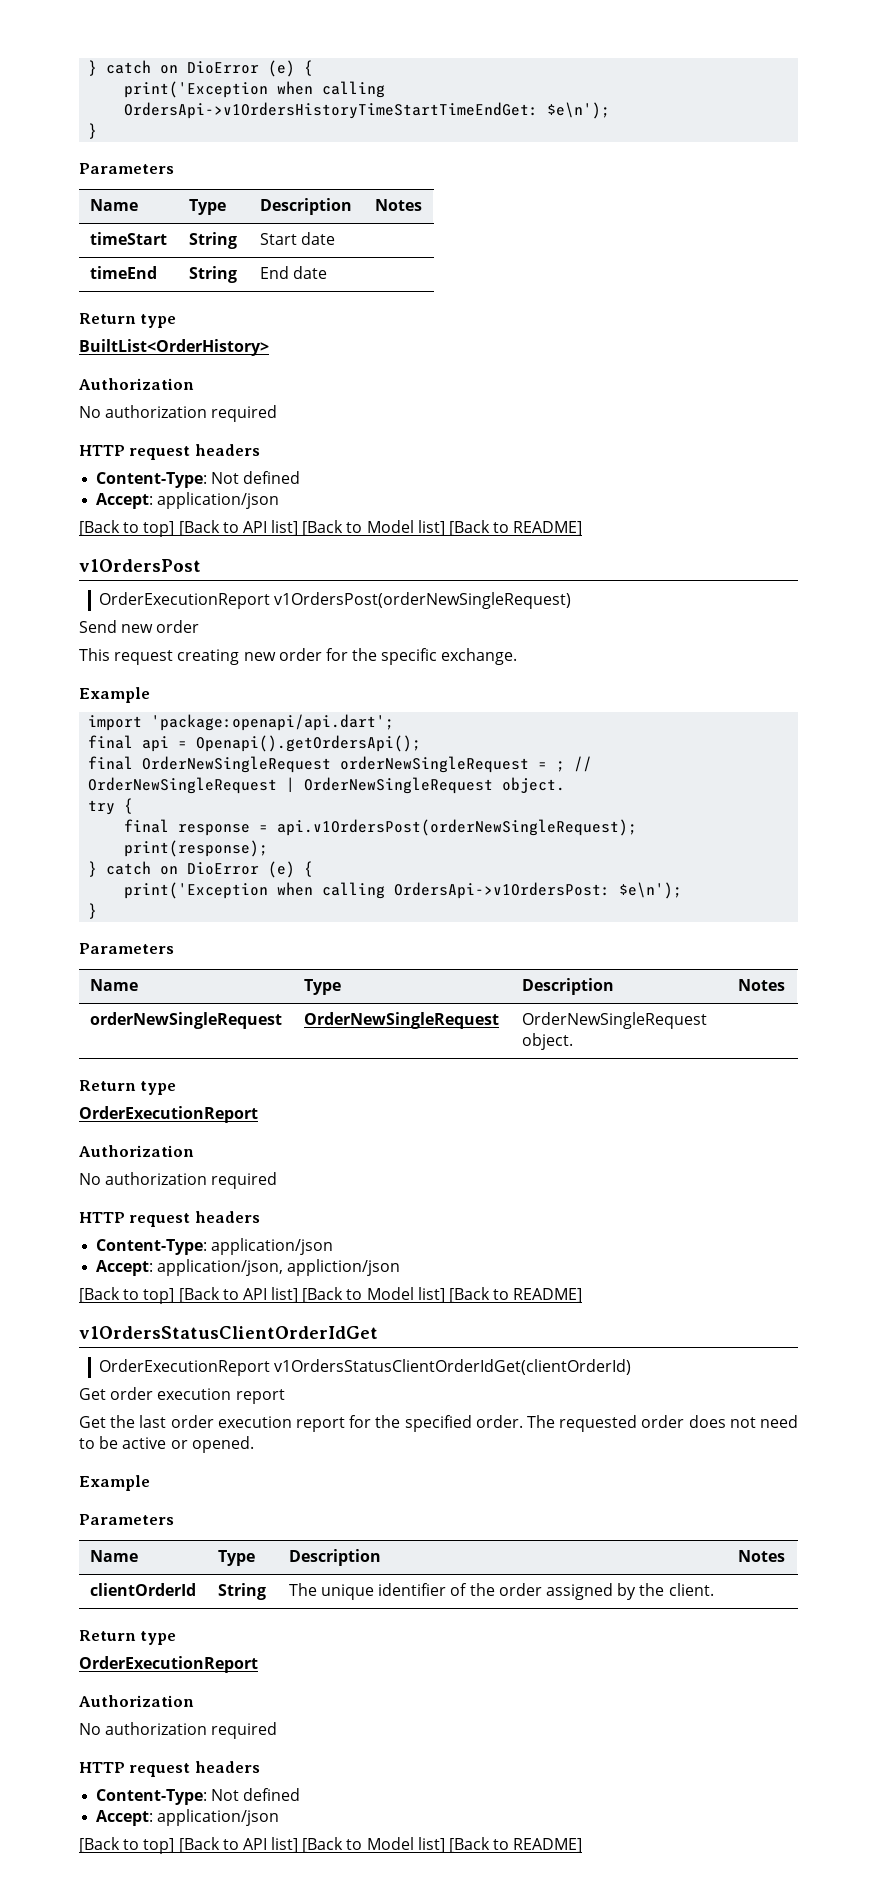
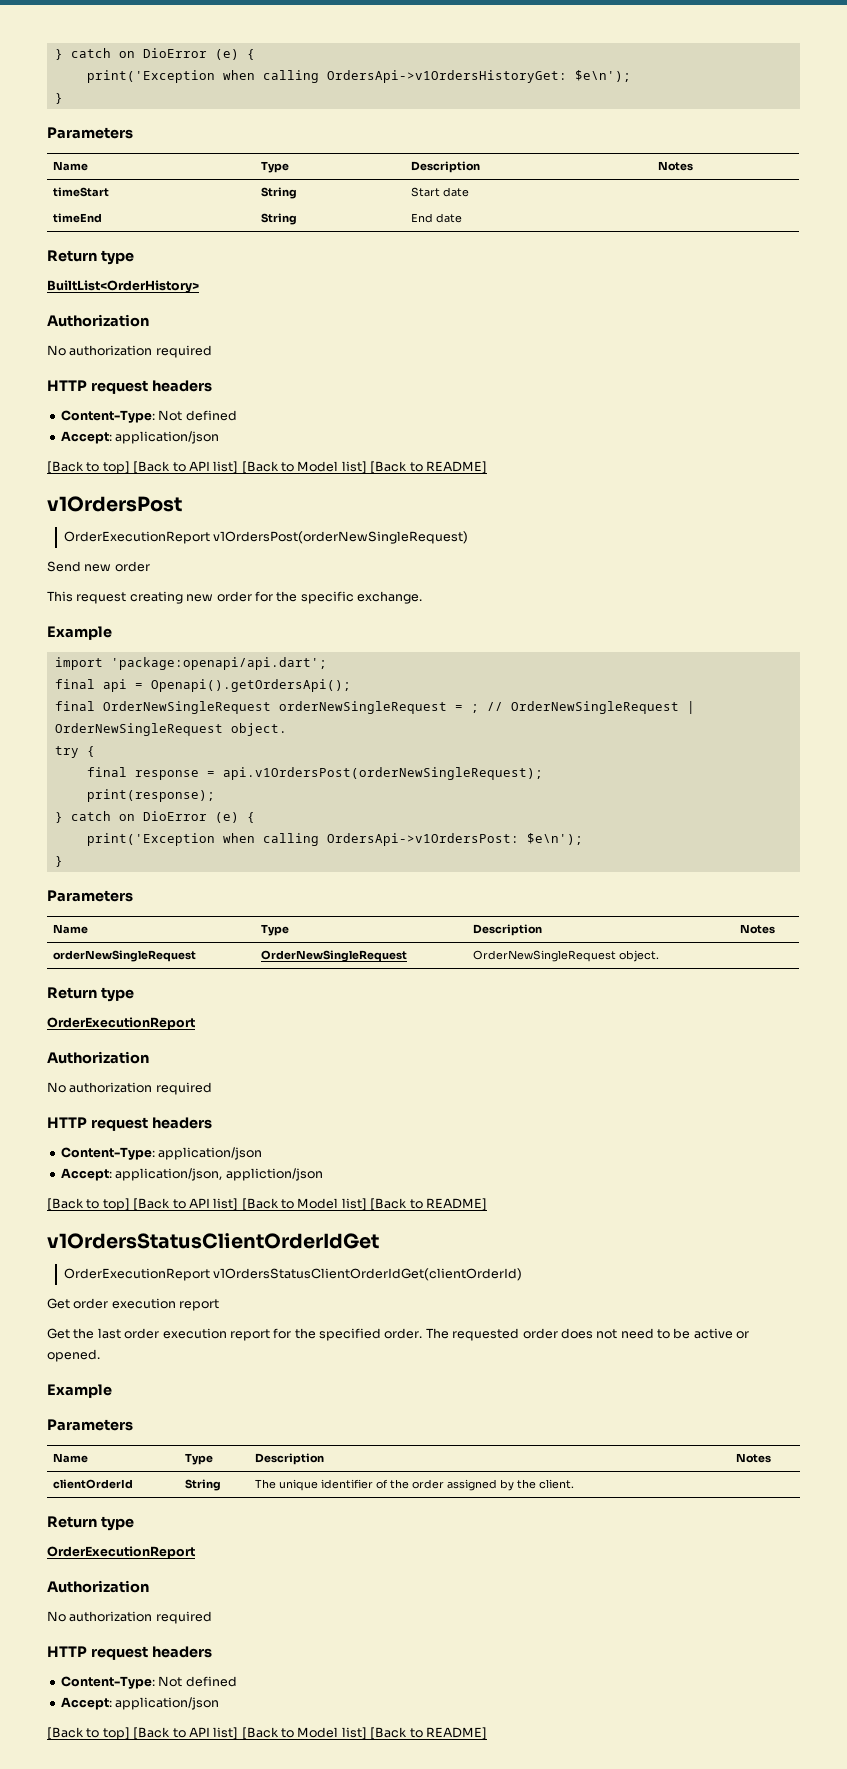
[88,60,314,77] [124,81,386,98] [124,102,539,119] } catch on DioError (e) { // print('Exception when calling OrdersApi->v1OrdersHistoryTimeStartTimeEndGet: -> [54,48,255,60] [86,70,567,83] } catch on DioError (e) { // print('Exception when calling OrdersApi->v1OrdersHistoryGet:

